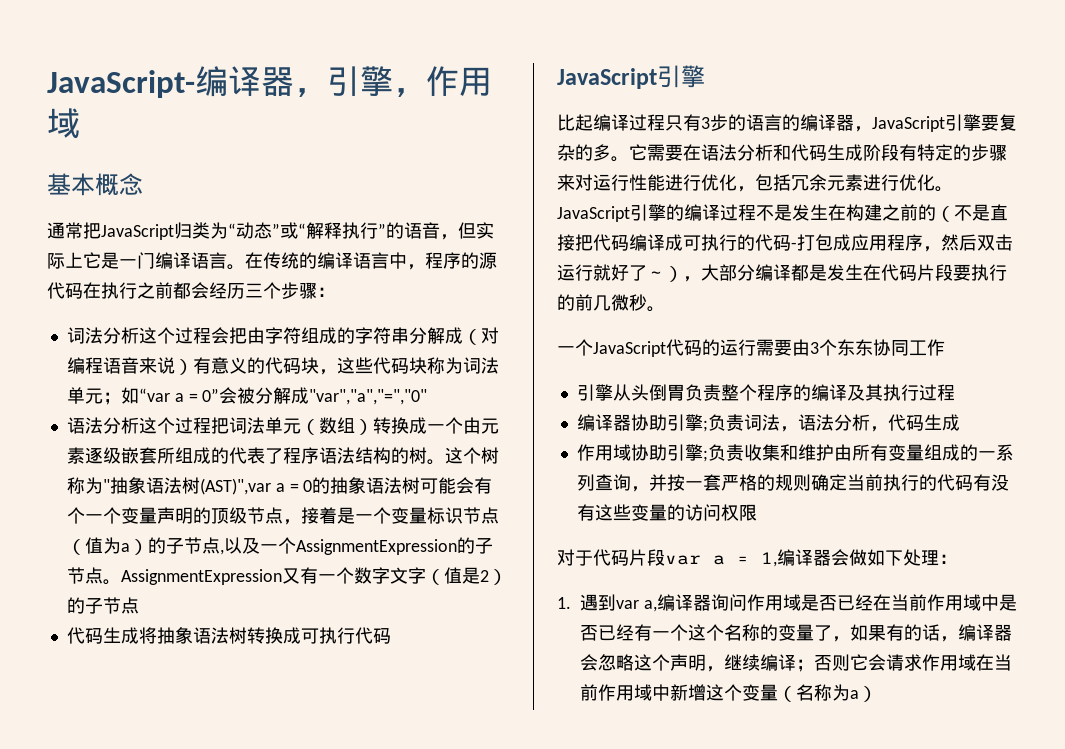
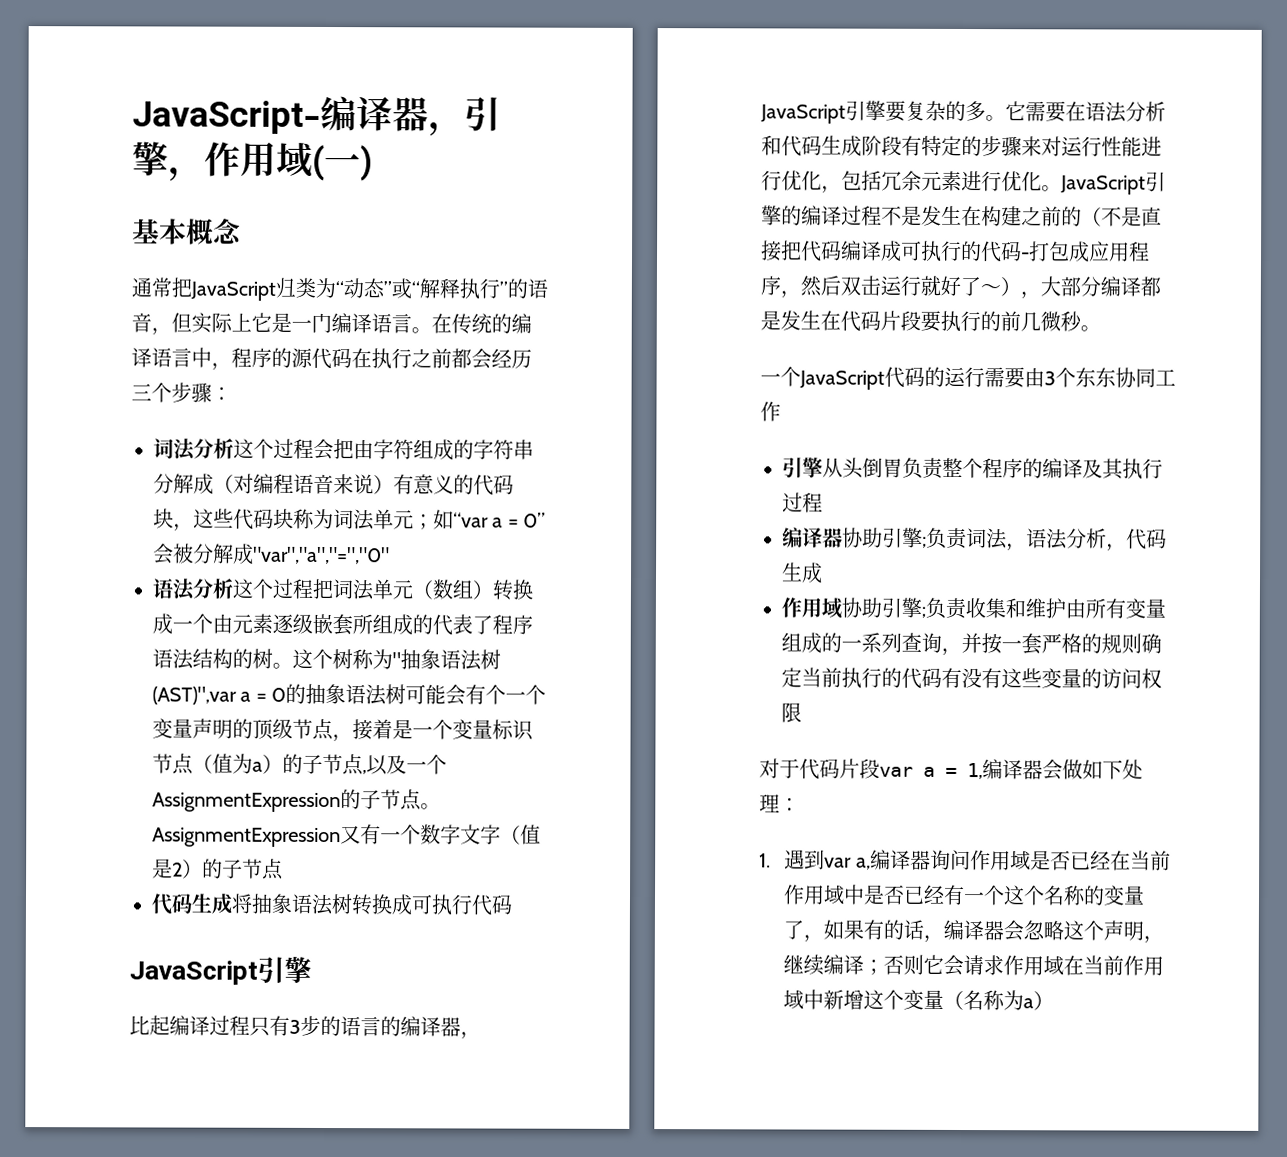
(80, 123) none -> [312,144,373,182] (一)

